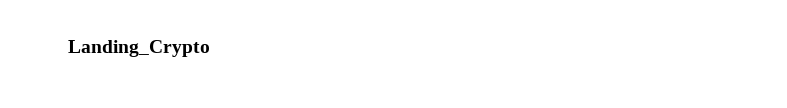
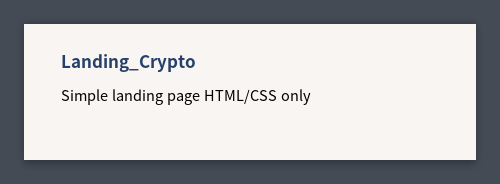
(210, 48) none -> [61,89,311,105] // Simple landing page HTML/CSS only

